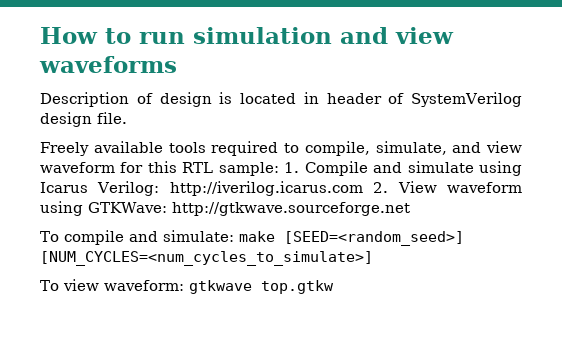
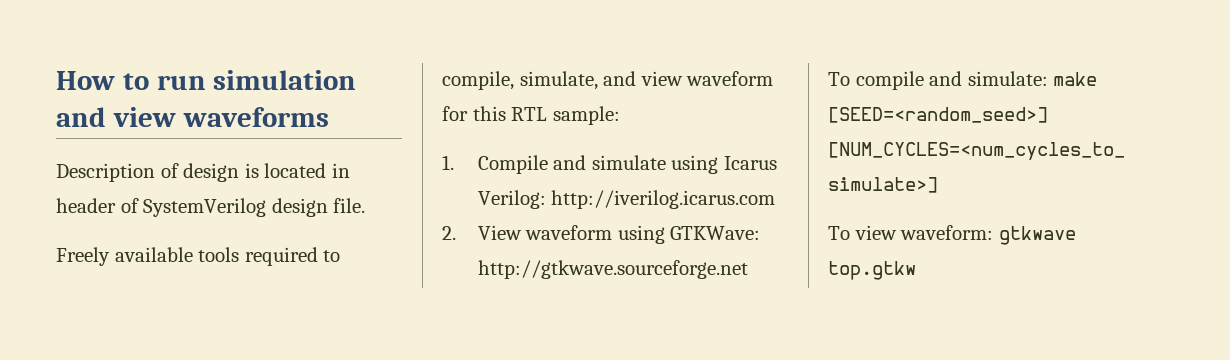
(279, 169) none -> (620, 115) //
(363, 188) none -> (776, 199) //

